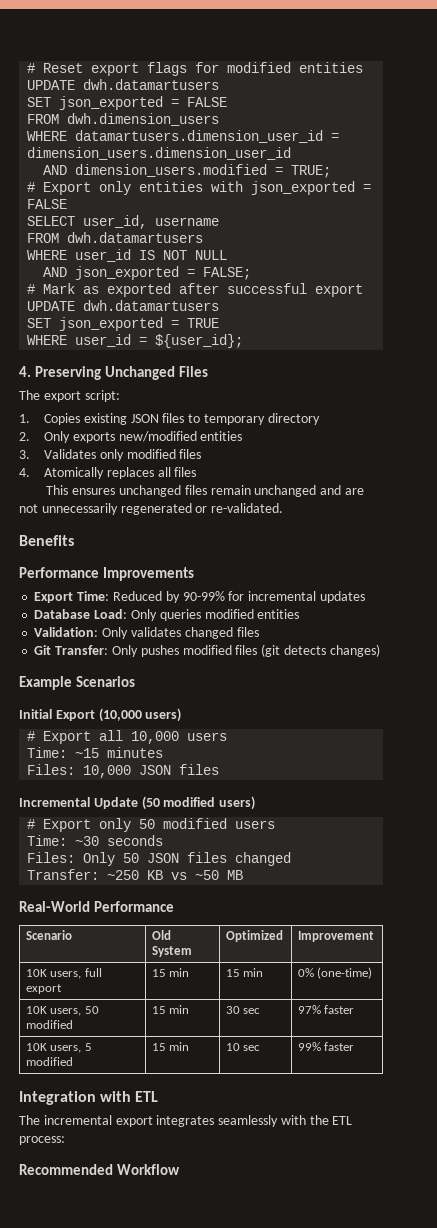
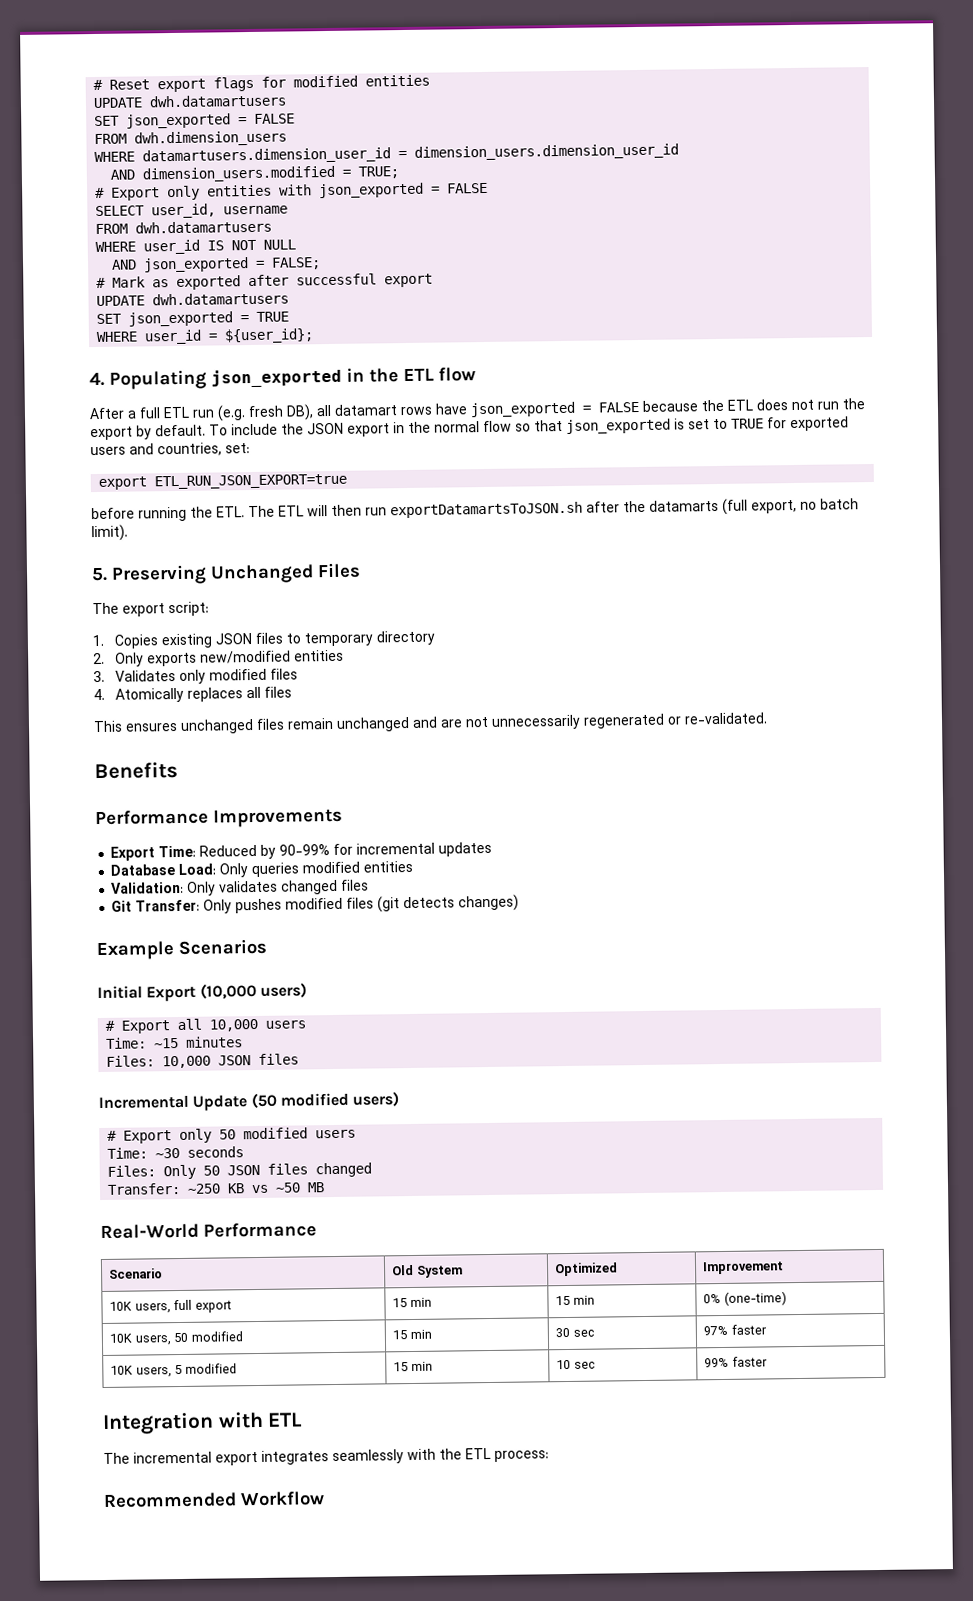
(31, 371) none -> [109,367,476,390] [89,398,865,422] [90,416,849,441] [90,442,250,457] [98,473,348,490] [91,498,859,522] [91,524,128,542] [91,567,108,582] Populating json_exported in the ETL flow // After a full ETL run (e.g. fresh DB), all datamart rows have json_exported = FALSE because the ETL does not run the export by default. To include the JSON export in the normal flow so that json_exported is set to TRUE for exported users and countries, set: // export ETL_RUN_JSON_EXPORT=true // before running the ETL. The ETL will then run exportDatamartsToJSON.sh after the datamarts (full export, no batch limit). // 5.

